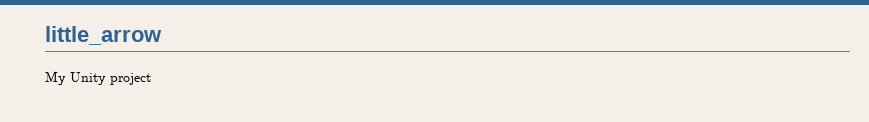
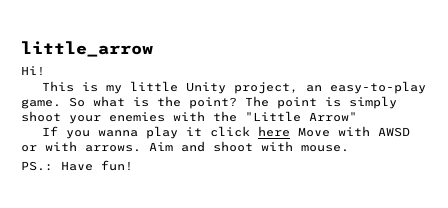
[45,71,151,85] My Unity project -> [21,66,45,76] [42,81,427,94] [21,96,397,109] [21,111,357,124] [42,126,411,139] [21,141,349,152] [21,160,133,171] Hi! // This is my little Unity project, an easy-to-play game. So what is the point? The point is simply shoot your enemies with the "Little Arrow" // If you wanna play it click here Move with AWSD or with arrows. Aim and shoot with mouse. // PS.: Have fun!

